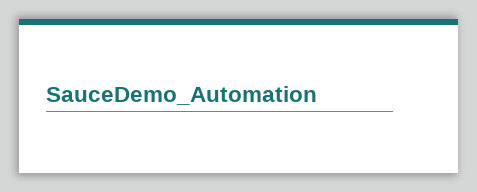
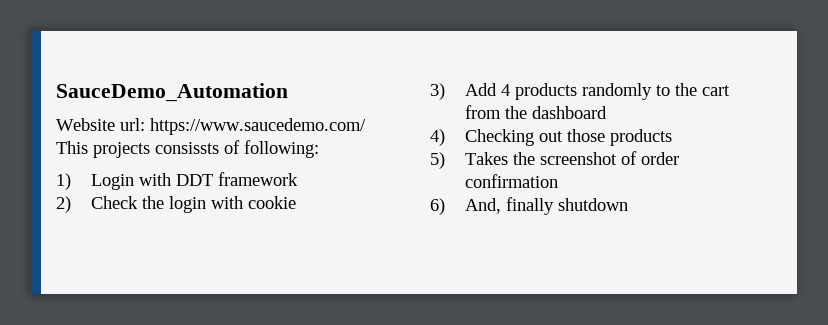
(317, 95) none -> [56,118,366,135] [56,140,319,158] [56,172,298,190] [56,196,296,213] [430,83,730,100] [464,105,607,119] [430,129,672,146] [430,151,679,169] [464,174,558,188] [430,197,628,215] // Website url: https://www.saucedemo.com/ This projects consissts of following: // 1) Login with DDT framework // 2) Check the login with cookie // 3) Add 4 products randomly to the cart from the dashboard // 4) Checking out those products // 5) Takes the screenshot of order confirmation // 6) And, finally shutdown

